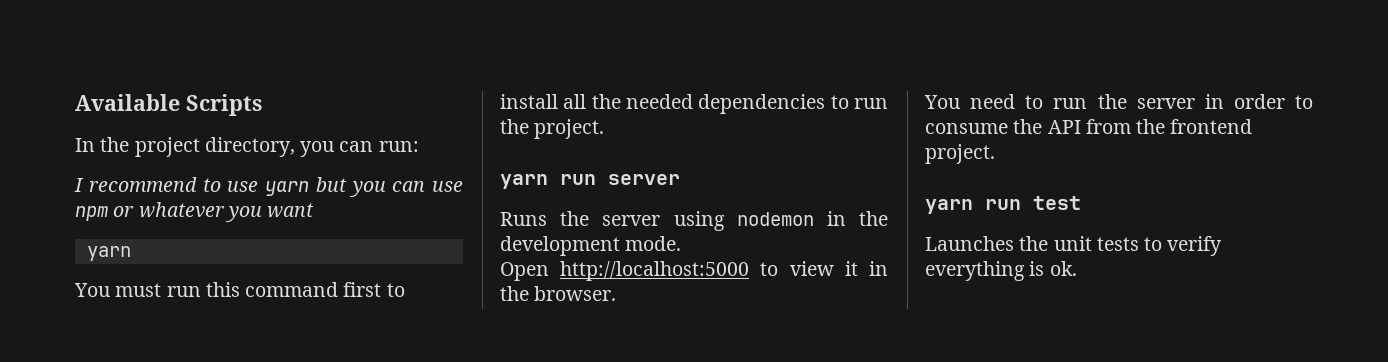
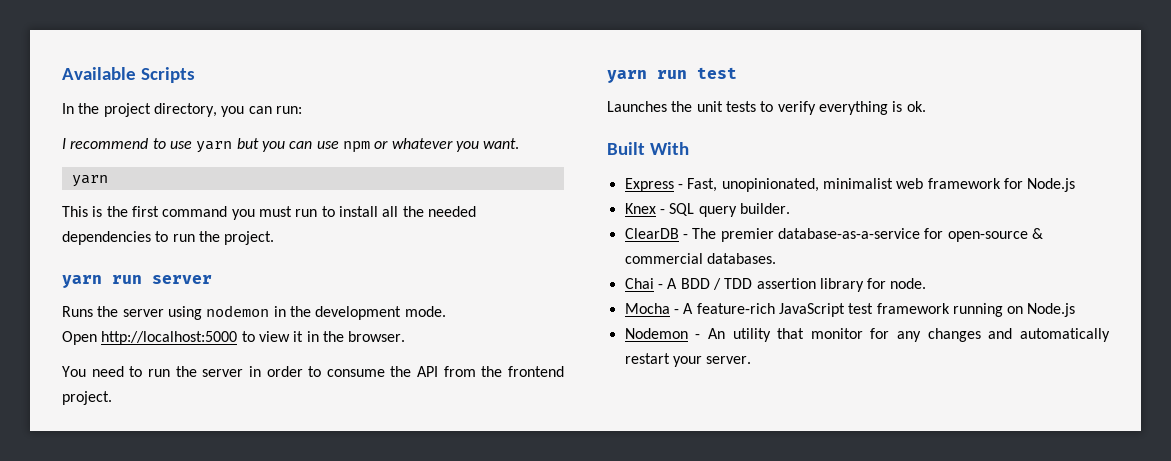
[267,203,315,218] want -> [483,138,520,149] want.
[74,282,382,297] You must run this command first -> [62,206,318,220] This is the first command you must run
(1077, 268) none -> [607,142,689,155] [624,178,1076,192] [624,203,790,217] [624,228,1043,242] [624,253,776,264] [624,278,927,292] [624,303,1076,317] [624,328,1110,342] [624,353,752,367] // Built With // Express - Fast, unopinionated, minimalist web framework for Node.js // Knex - SQL query builder. // ClearDB - The premier database-as-a-service for open-source & commercial databases. // Chai - A BDD / TDD assertion library for node. // Mocha - A feature-rich JavaScript test framework running on Node.js // Nodemon - An utility that monitor for any changes and automatically restart your server.

